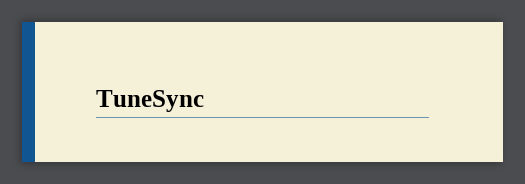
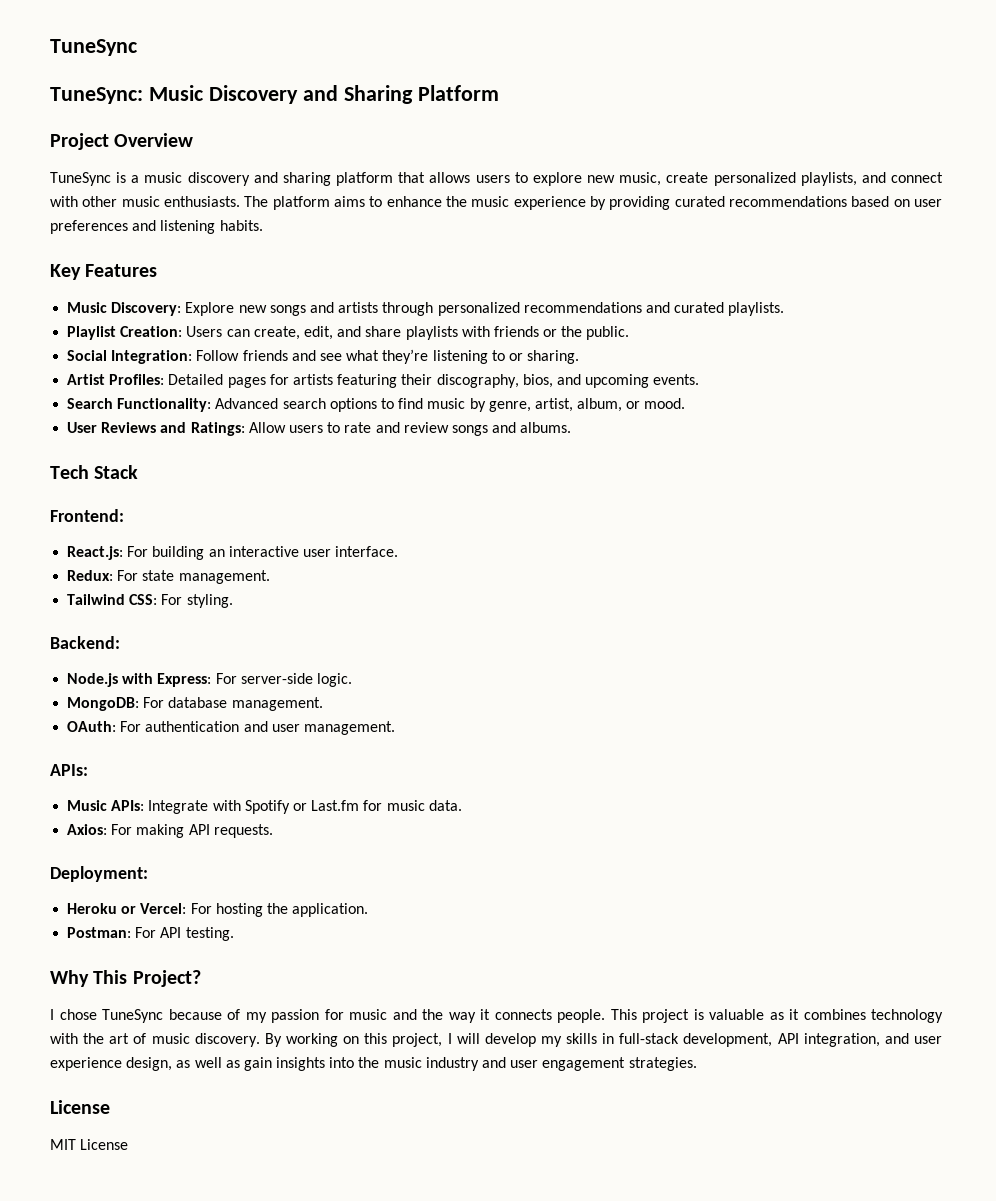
[96,90,204,112] TuneSync -> [50,39,137,56] [50,85,499,104] [50,133,194,150] [50,172,943,186] [50,196,943,210] [50,220,263,234] [50,264,158,280] [67,302,785,316] [67,326,630,340] [67,349,580,364] [67,374,700,388] [67,398,686,412] [67,422,572,436] [50,465,139,479] [50,509,124,522] [67,546,399,560] [67,570,270,584] [67,594,233,608] [50,636,120,649] [67,673,352,687] [67,697,323,711] [67,721,395,735] [50,764,88,776] [67,800,462,814] [67,824,273,838] [50,866,148,882] [67,903,369,917] [67,927,234,941] [50,970,201,987] [50,1009,943,1023] [50,1033,942,1047] [50,1057,697,1071] [50,1100,110,1114] [50,1139,129,1150] TuneSync // TuneSync: Music Discovery and Sharing Platform // Project Overview // TuneSync is a music discovery and sharing platform that allows users to explore new music, create personalized playlists, and connect with other music enthusiasts. The platform aims to enhance the music experience by providing curated recommendations based on user preferences and listening habits. // Key Features // Music Discovery: Explore new songs and artists through personalized recommendations and curated playlists. // Playlist Creation: Users can create, edit, and share playlists with friends or the public. // Social Integration: Follow friends and see what they’re listening to or sharing. // Artist Profiles: Detailed pages for artists featuring their discography, bios, and upcoming events. // Search Functionality: Advanced search options to find music by genre, artist, album, or mood. // User Reviews and Ratings: Allow users to rate and review songs and albums. // Tech Stack // Frontend: // React.js: For building an interactive user interface. // Redux: For state management. // Tailwind CSS: For styling. // Backend: // Node.js with Express: For server-side logic. // MongoDB: For database management. // OAuth: For authentication and user management. // APIs: // Music APIs: Integrate with Spotify or Last.fm for music data. // Axios: For making API requests. // Deployment: // Heroku or Vercel: For hosting the application. // Postman: For API testing. // Why This Project? // I chose TuneSync because of my passion for music and the way it connects people. This project is valuable as it combines technology with the art of music discovery. By working on this project, I will develop my skills in full-stack development, API integration, and user experience design, as well as gain insights into the music industry and user engagement strategies. // License // MIT License

